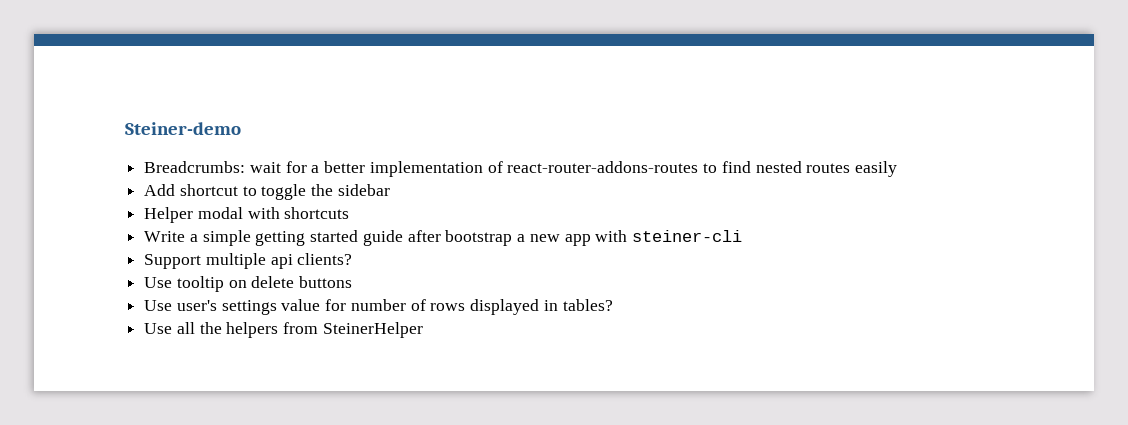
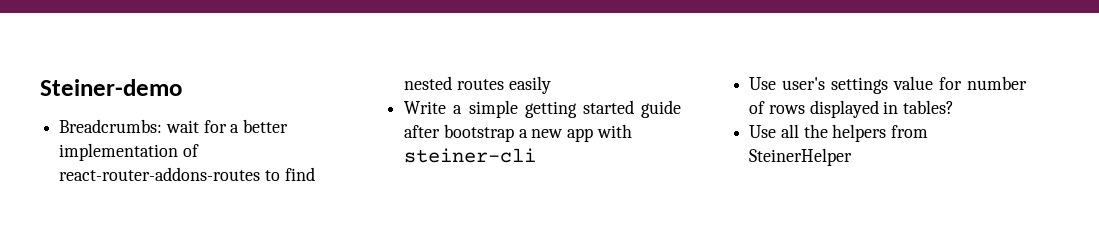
[144,184,390,200] [144,207,350,223] // Add shortcut to toggle the sidebar // Helper modal with shortcuts -> (551, 85) none
[144,253,353,269] [144,276,353,292] // Support multiple api clients? // Use tooltip on delete buttons -> (537, 155) none

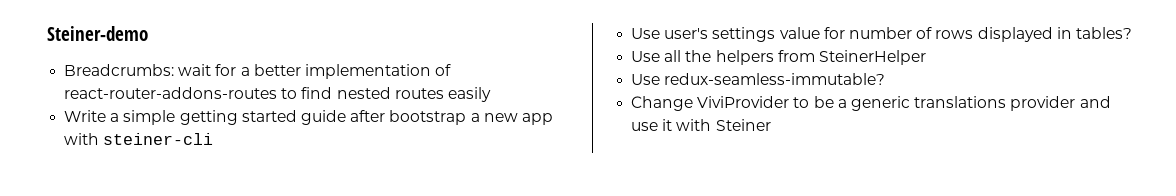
(853, 157) none -> [631,73,886,85] [631,96,1111,111] [631,119,771,131] // Use redux-seamless-immutable? // Change ViviProvider to be a generic translations provider and use it with Steiner

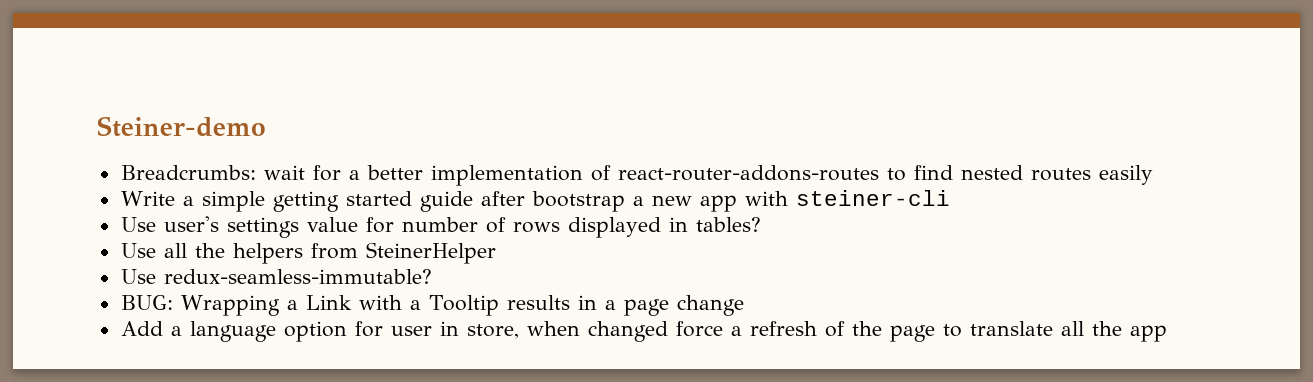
[631,96,1111,111] [631,119,771,131] Change ViviProvider to be a generic translations provider and use it with Steiner -> [120,295,744,316] [120,321,1167,342] BUG: Wrapping a Link with a Tooltip results in a page change // Add a language option for user in store, when changed force a refresh of the page to translate all the app

